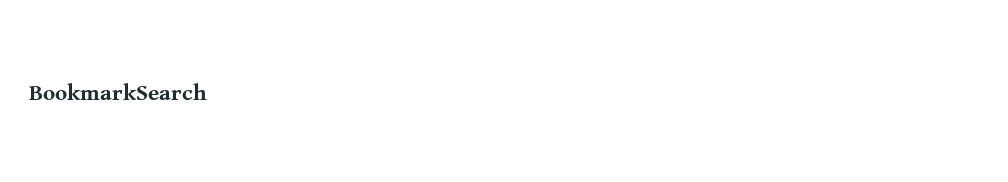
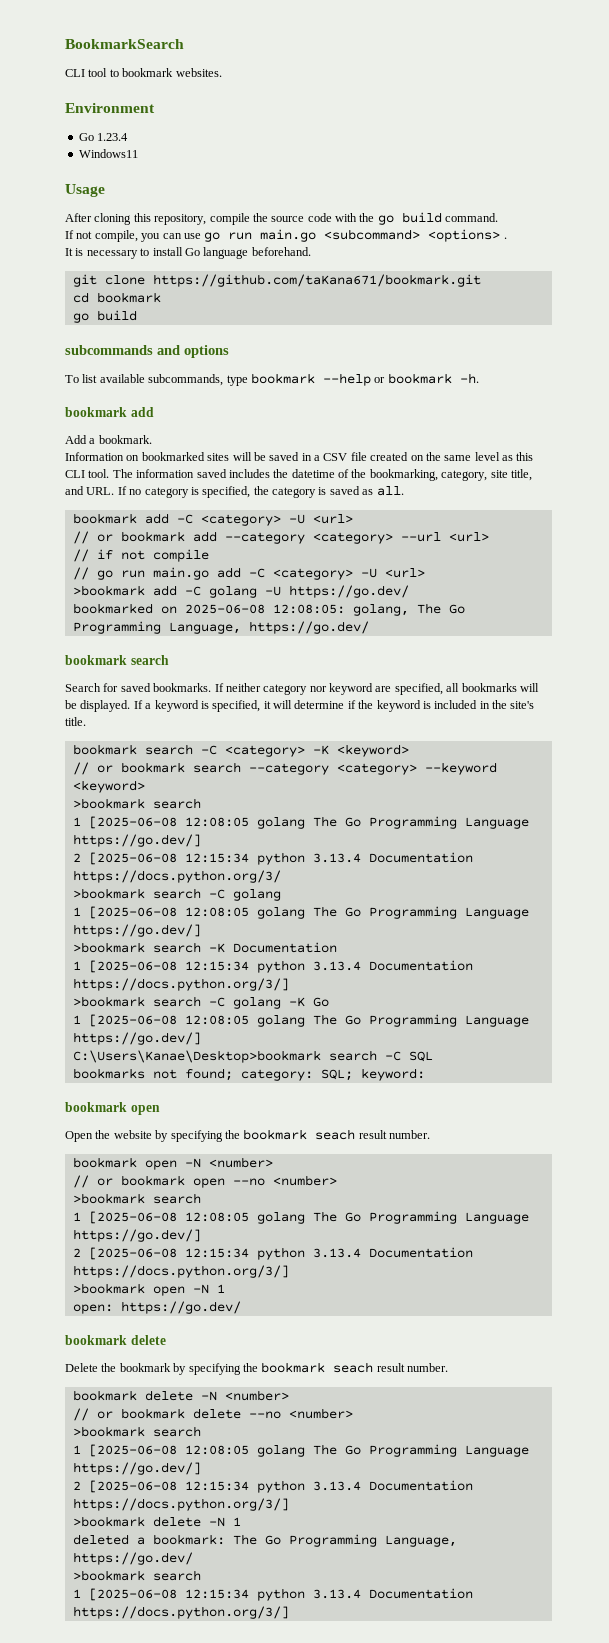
(207, 91) none -> [65,68,222,77] [65,103,155,113] [78,133,129,141] [78,149,138,158] [65,184,105,197] [65,212,499,225] [65,229,507,242] [65,247,311,259] [72,274,481,287] [72,292,161,303] [72,310,137,323] [65,345,229,358] [65,373,479,386] [65,407,154,417] [65,435,152,444] [65,452,534,461] [65,469,532,481] [65,486,404,498] [72,513,353,526] [72,531,489,544] [72,549,209,562] [72,567,425,580] [72,585,409,598] [72,603,465,616] [72,621,369,634] [65,655,169,665] [65,683,539,695] [65,700,535,712] [65,717,86,726] [72,744,409,757] [72,762,497,775] [72,780,145,793] [72,798,201,809] [72,816,529,829] [72,834,201,847] [72,852,473,865] [72,870,281,883] [72,888,281,901] [72,906,529,919] [72,924,201,937] [72,942,337,953] [72,960,473,973] [72,978,289,991] [72,996,329,1009] [72,1014,529,1027] [72,1032,201,1045] [72,1050,433,1063] [72,1068,425,1081] [65,1102,160,1115] [65,1129,430,1142] [72,1157,273,1170] [72,1175,337,1188] [72,1193,201,1204] [72,1211,529,1224] [72,1229,201,1242] [72,1247,473,1260] [72,1265,289,1278] [72,1283,225,1296] [72,1301,241,1314] [65,1335,166,1345] [65,1362,448,1375] [72,1390,289,1401] [72,1408,353,1421] [72,1426,201,1437] [72,1444,529,1457] [72,1462,201,1475] [72,1480,473,1493] [72,1498,289,1511] [72,1516,241,1527] [72,1534,457,1547] [72,1552,193,1565] [72,1570,201,1581] [72,1588,473,1601] [72,1606,289,1619] // CLI tool to bookmark websites. // Environment // Go 1.23.4 // Windows11 // Usage // After cloning this repository, compile the source code with the go build command. // If not compile, you can use go run main.go <subcommand> <options> . // It is necessary to install Go language beforehand. // git clone https://github.com/taKana671/bookmark.git // cd bookmark // go build // subcommands and options // To list available subcommands, type bookmark --help or bookmark -h. // bookmark add // Add a bookmark. // Information on bookmarked sites will be saved in a CSV file created on the same level as this CLI tool. The information saved includes the datetime of the bookmarking, category, site title, and URL. If no category is specified, the category is saved as all. // bookmark add -C <category> -U <url> // // or bookmark add --category <category> --url <url> // // if not compile // // go run main.go add -C <category> -U <url> // >bookmark add -C golang -U https://go.dev/ // bookmarked on 2025-06-08 12:08:05: golang, The Go Programming Language, https://go.dev/ // bookmark search // Search for saved bookmarks. If neither category nor keyword are specified, all bookmarks will be displayed. If a keyword is specified, it will determine if the keyword is included in the site's title. // bookmark search -C <category> -K <keyword> // // or bookmark search --category <category> --keyword <keyword> // >bookmark search // 1 [2025-06-08 12:08:05 golang The Go Programming Language https://go.dev/] // 2 [2025-06-08 12:15:34 python 3.13.4 Documentation https://docs.python.org/3/ // >bookmark search -C golang // 1 [2025-06-08 12:08:05 golang The Go Programming Language https://go.dev/] // >bookmark search -K Documentation // 1 [2025-06-08 12:15:34 python 3.13.4 Documentation https://docs.python.org/3/] // >bookmark search -C golang -K Go // 1 [2025-06-08 12:08:05 golang The Go Programming Language https://go.dev/] // C:\Users\Kanae\Desktop>bookmark search -C SQL // bookmarks not found; category: SQL; keyword: // bookmark open // Open the website by specifying the bookmark seach result number. // bookmark open -N <number> // // or bookmark open --no <number> // >bookmark search // 1 [2025-06-08 12:08:05 golang The Go Programming Language https://go.dev/] // 2 [2025-06-08 12:15:34 python 3.13.4 Documentation https://docs.python.org/3/] // >bookmark open -N 1 // open: https://go.dev/ // bookmark delete // Delete the bookmark by specifying the bookmark seach result number. // bookmark delete -N <number> // // or bookmark delete --no <number> // >bookmark search // 1 [2025-06-08 12:08:05 golang The Go Programming Language https://go.dev/] // 2 [2025-06-08 12:15:34 python 3.13.4 Documentation https://docs.python.org/3/] // >bookmark delete -N 1 // deleted a bookmark: The Go Programming Language, https://go.dev/ // >bookmark search // 1 [2025-06-08 12:15:34 python 3.13.4 Documentation https://docs.python.org/3/]

